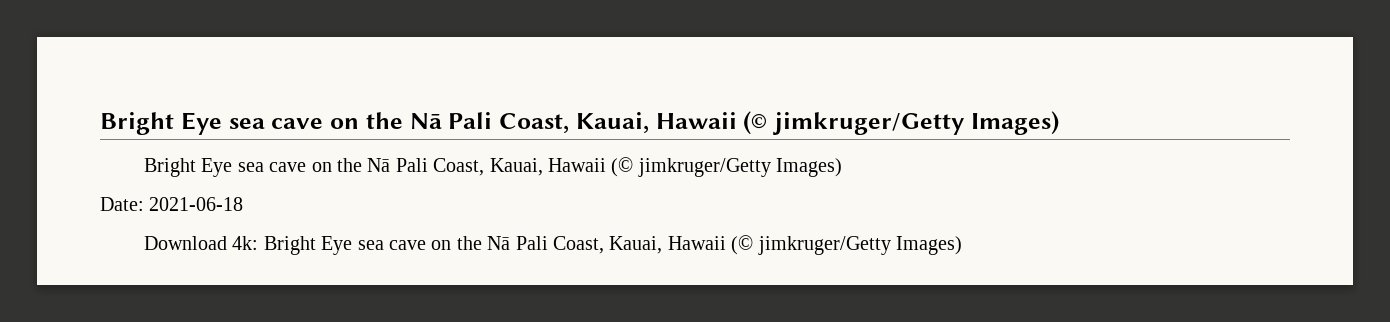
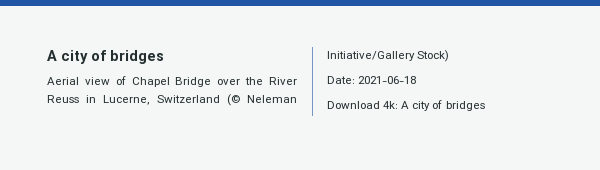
[100,111,1059,135] [144,157,843,177] [100,197,244,211] [144,235,963,255] Bright Eye sea cave on the Nā Pali Coast, Kauai, Hawaii (© jimkruger/Getty Images) // Bright Eye sea cave on the Nā Pali Coast, Kauai, Hawaii (© jimkruger/Getty Images) // Date: 2021-06-18 // Download 4k: Bright Eye sea cave on the Nā Pali Coast, Kauai, Hawaii (© jimkruger/Getty Images) -> [47,50,164,64] [47,76,297,87] [47,94,297,106] [327,50,450,62] [327,76,417,84] [327,100,485,111] A city of bridges // Aerial view of Chapel Bridge over the River Reuss in Lucerne, Switzerland (© Neleman Initiative/Gallery Stock) // Date: 2021-06-18 // Download 4k: A city of bridges

